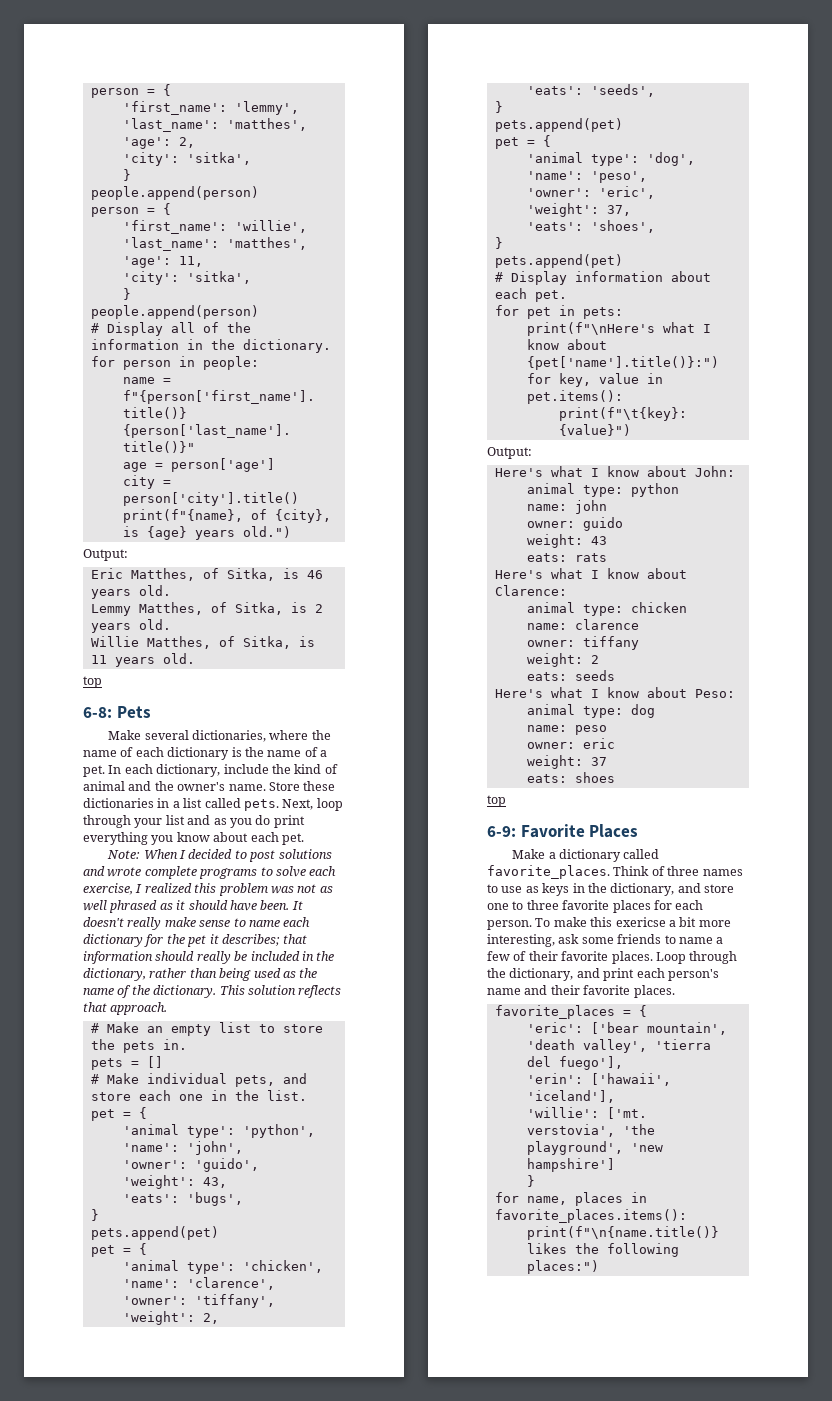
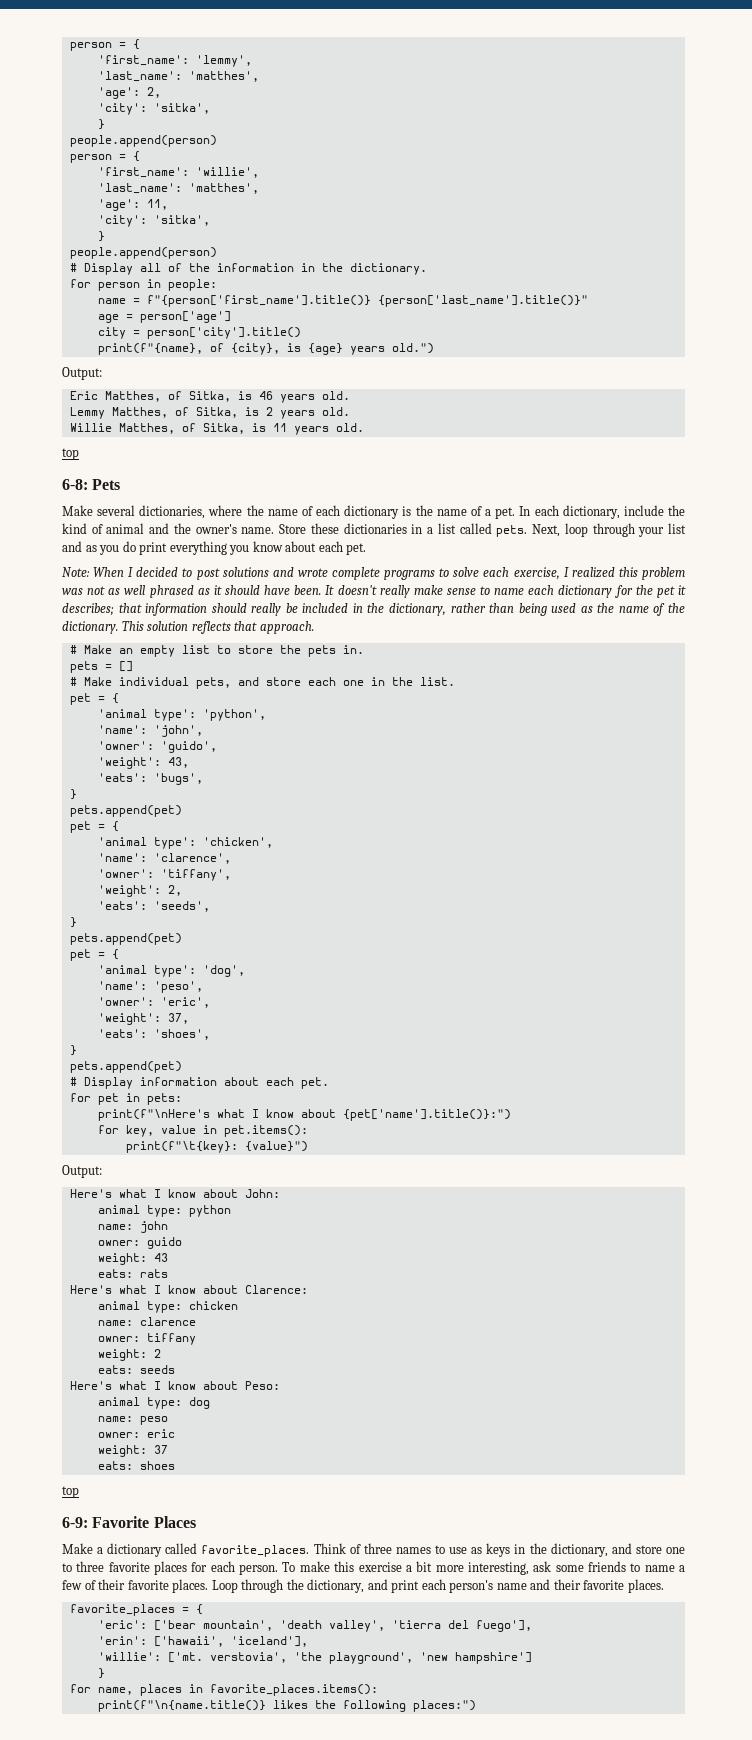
[615,917,666,927] exericse -> [358,1562,402,1572] exercise

